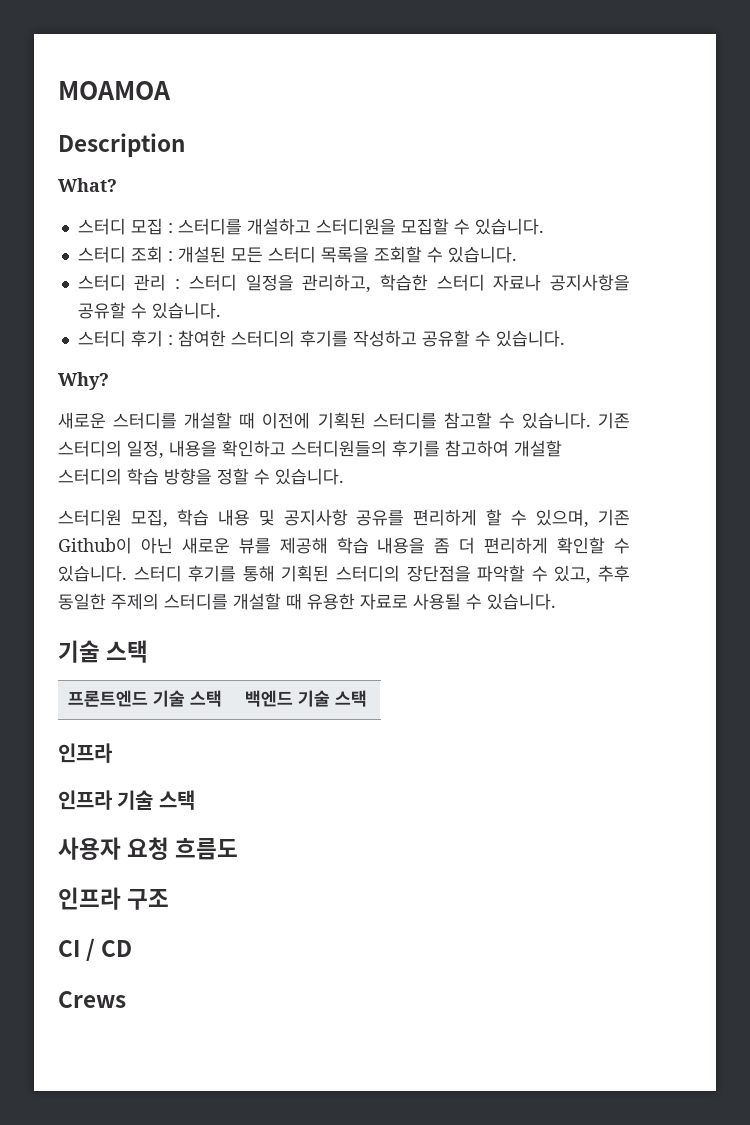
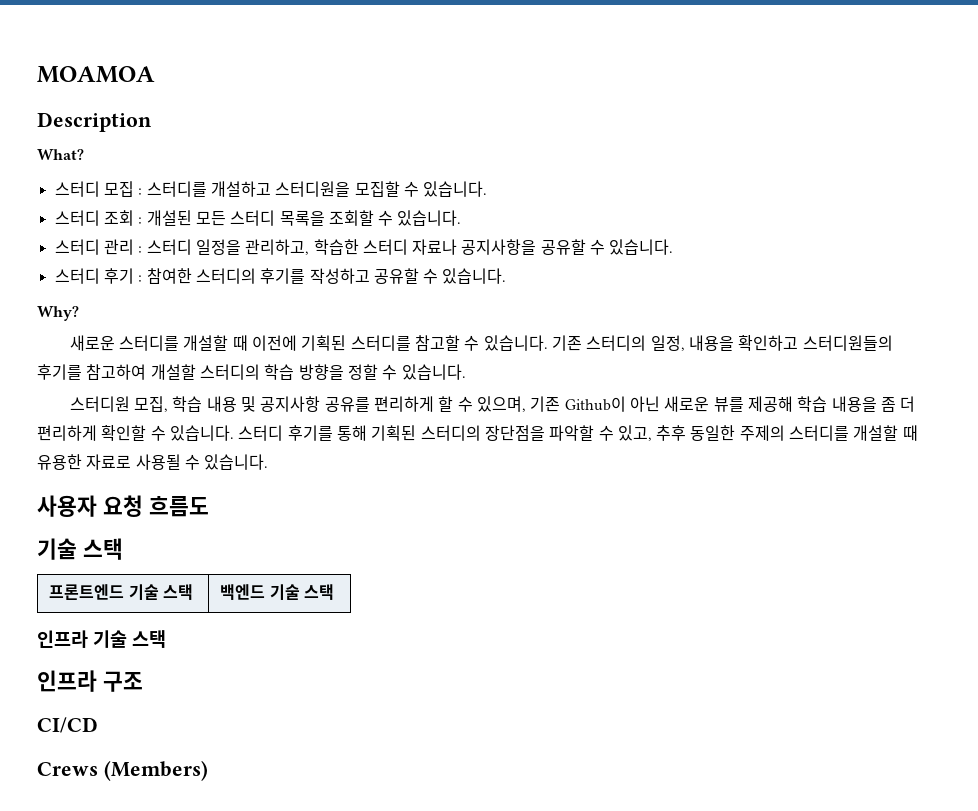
(556, 601) none -> [37,495,209,517] // 사용자 요청 흐름도
[58,790,195,810] [58,837,239,860] // 인프라 기술 스택 // 사용자 요청 흐름도 -> [93,630,166,648] 기술 스택
[58,938,133,961] CI / CD -> [37,717,98,733] CI/CD
(126, 999) none -> [103,760,208,781] (Members)

